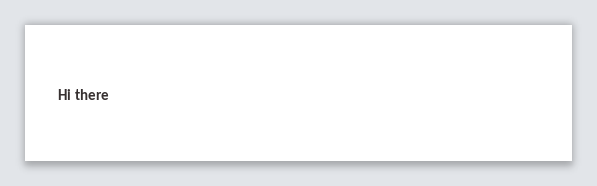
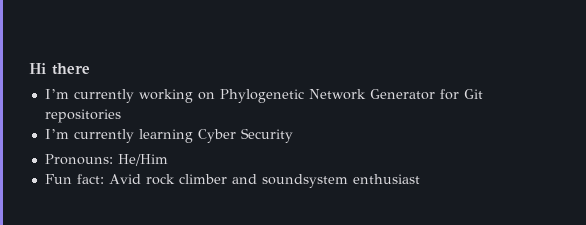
(109, 94) none -> [44,89,483,103] [44,109,121,123] [44,128,293,143] [44,154,168,166] [44,174,420,188] // I’m currently working on Phylogenetic Network Generator for Git repositories // I’m currently learning Cyber Security // Pronouns: He/Him // Fun fact: Avid rock climber and soundsystem enthusiast

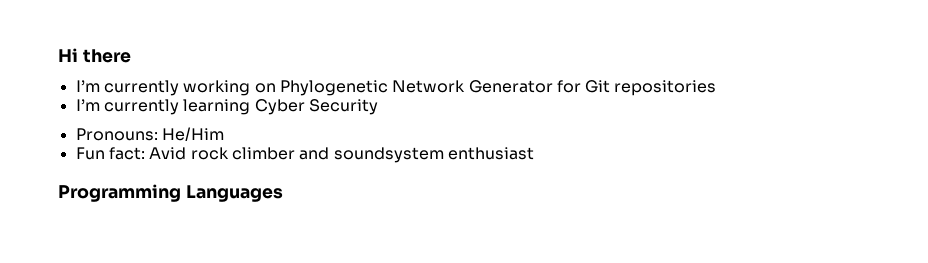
(420, 179) none -> [58,184,283,202] // Programming Languages

